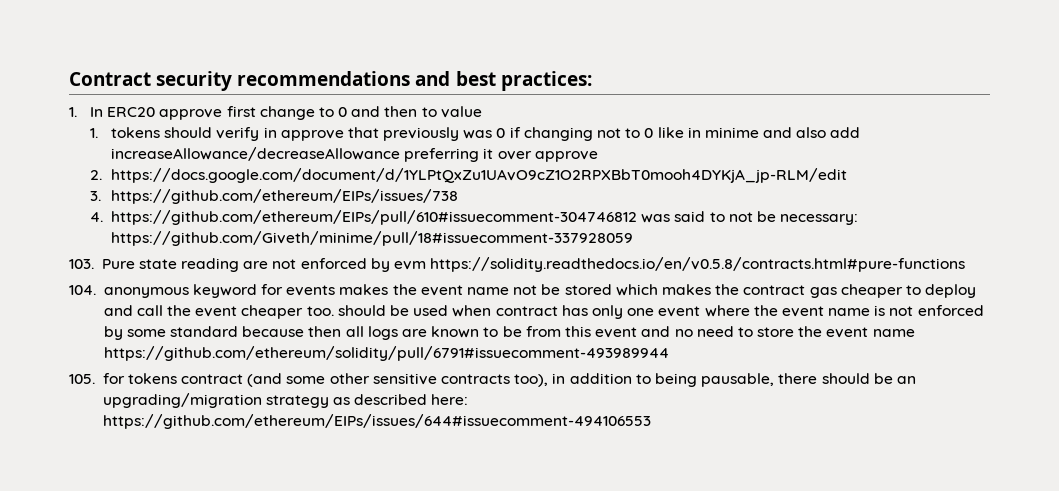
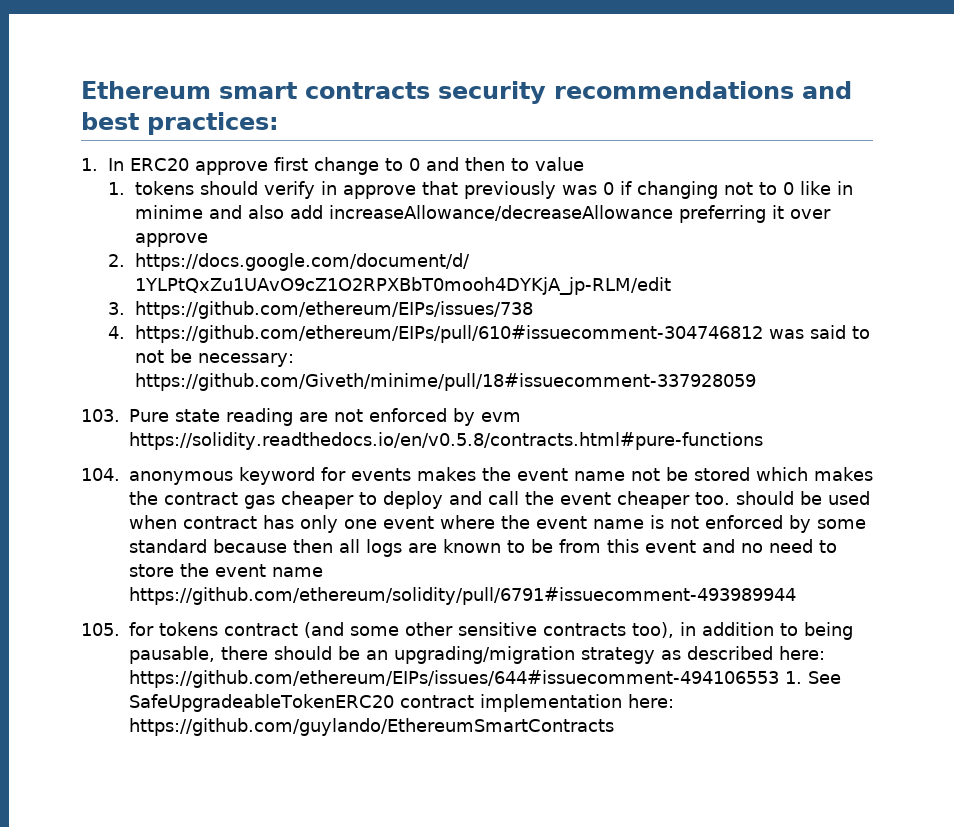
[69,72,151,86] Contract -> [81,81,430,99] Ethereum smart contracts
(651, 421) none -> [785,671,841,684] [129,694,674,712] [129,718,614,736] 1. See SafeUpgradeableTokenERC20 contract implementation here: https://github.com/guylando/EthereumSmartContracts

